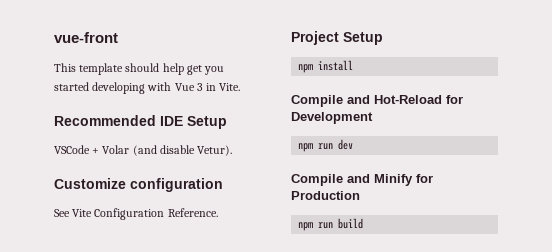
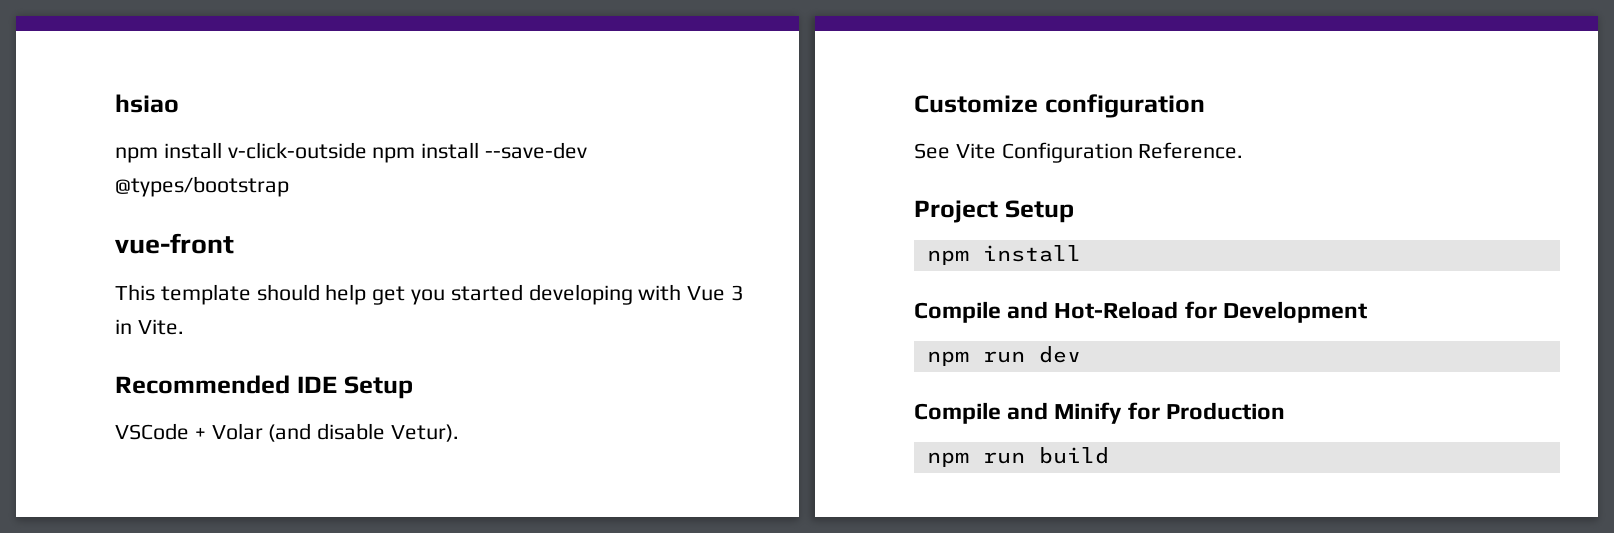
(54, 37) none -> [115,94,179,113] [115,142,588,163] [115,176,289,197] hsiao // npm install v-click-outside npm install --save-dev @types/bootstrap //

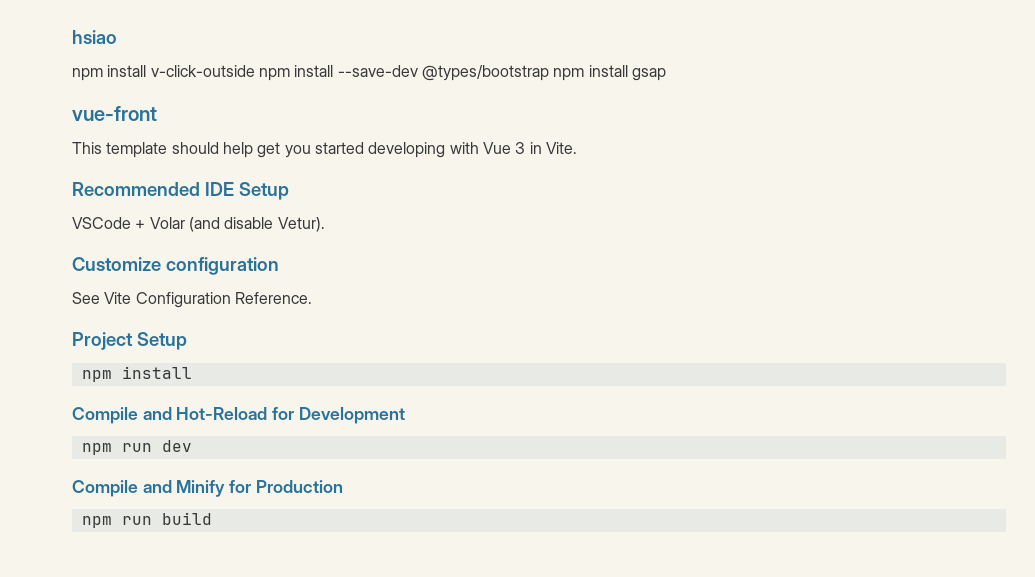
(289, 186) none -> [553,65,666,81] npm install gsap

